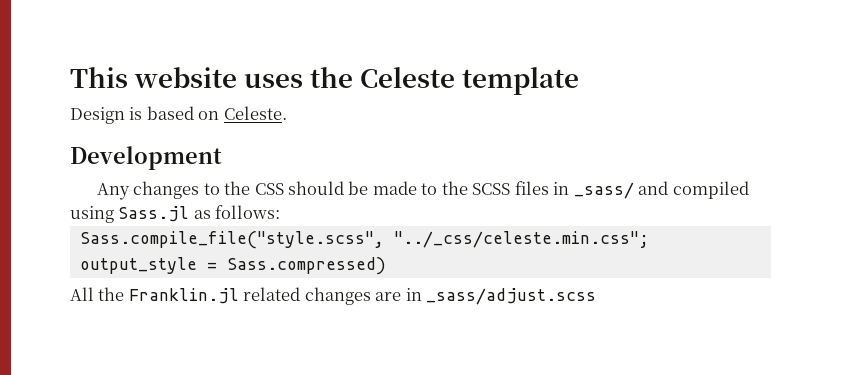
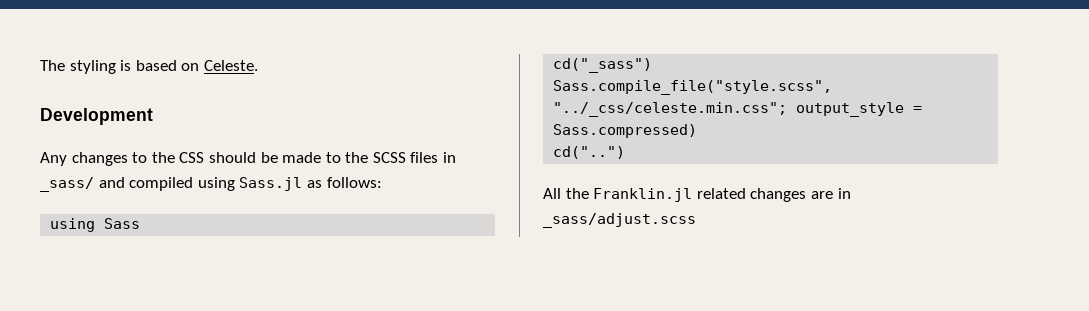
[70,67,580,95] [70,107,125,124] This website uses the Celeste template // Design -> [40,60,116,74] The styling
(281, 212) none -> [50,218,141,232] [553,58,653,73] // using Sass // cd("_sass")
(386, 266) none -> [553,146,626,159] // cd("..")

